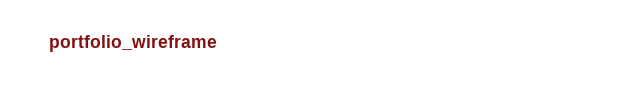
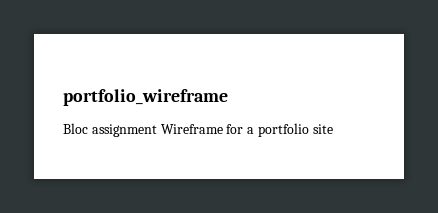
(217, 43) none -> [63,123,333,137] // Bloc assignment Wireframe for a portfolio site

